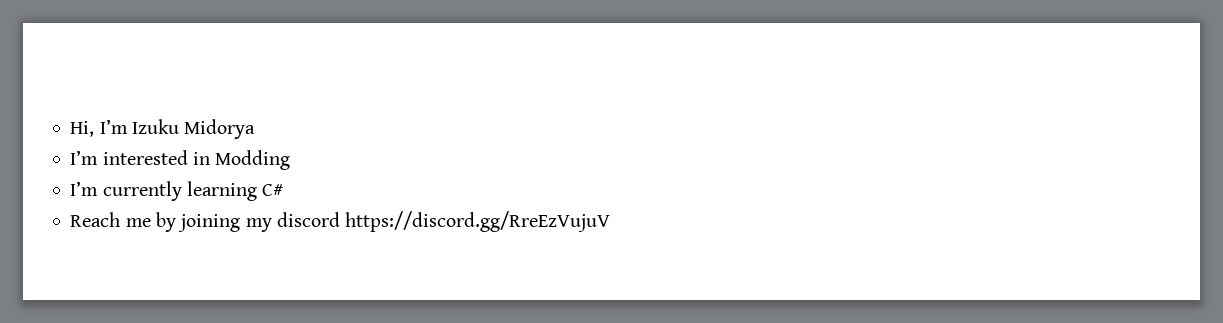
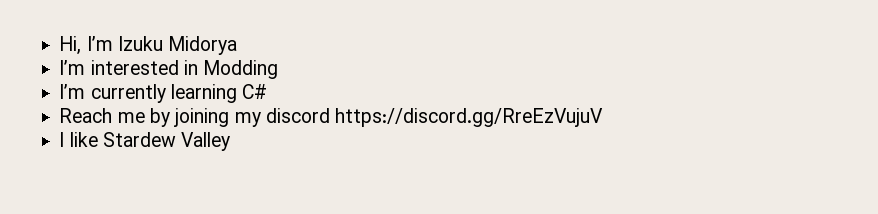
(611, 221) none -> [59,132,231,151] // I like Stardew Valley

